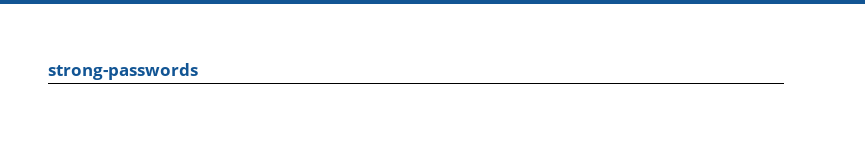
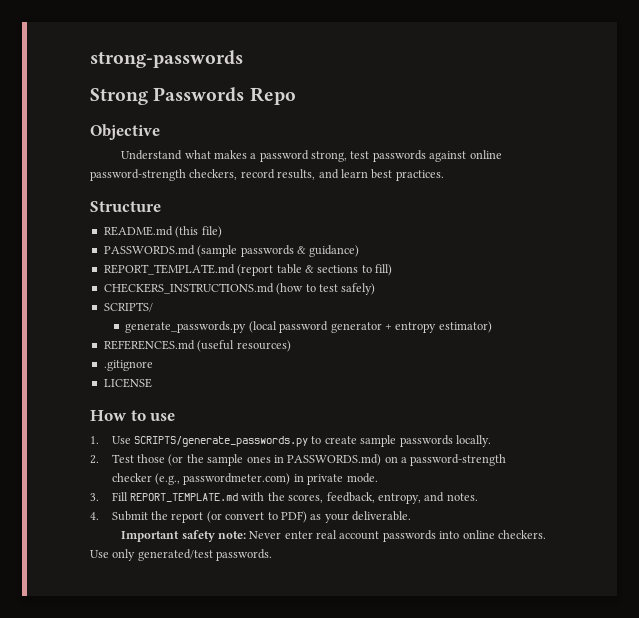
(198, 71) none -> [90,87,296,105] [90,124,160,140] [121,150,502,162] [90,169,444,181] [90,201,161,212] [103,226,222,238] [103,245,360,257] [103,264,392,276] [103,283,376,295] [103,302,153,312] [125,321,492,333] [103,340,291,352] [103,360,153,371] [103,378,152,388] [90,410,176,421] [90,435,491,447] [90,454,507,466] [111,473,378,485] [90,492,478,504] [90,511,412,523] [121,530,546,542] [90,549,273,561] // Strong Passwords Repo // Objective // Understand what makes a password strong, test passwords against online password-strength checkers, record results, and learn best practices. // Structure // README.md (this file) // PASSWORDS.md (sample passwords & guidance) // REPORT_TEMPLATE.md (report table & sections to fill) // CHECKERS_INSTRUCTIONS.md (how to test safely) // SCRIPTS/ // generate_passwords.py (local password generator + entropy estimator) // REFERENCES.md (useful resources) // .gitignore // LICENSE // How to use // 1. Use SCRIPTS/generate_passwords.py to create sample passwords locally. // 2. Test those (or the sample ones in PASSWORDS.md) on a password-strength checker (e.g., passwordmeter.com) in private mode. // 3. Fill REPORT_TEMPLATE.md with the scores, feedback, entropy, and notes. // 4. Submit the report (or convert to PDF) as your deliverable. // Important safety note: Never enter real account passwords into online checkers. Use only generated/test passwords.

